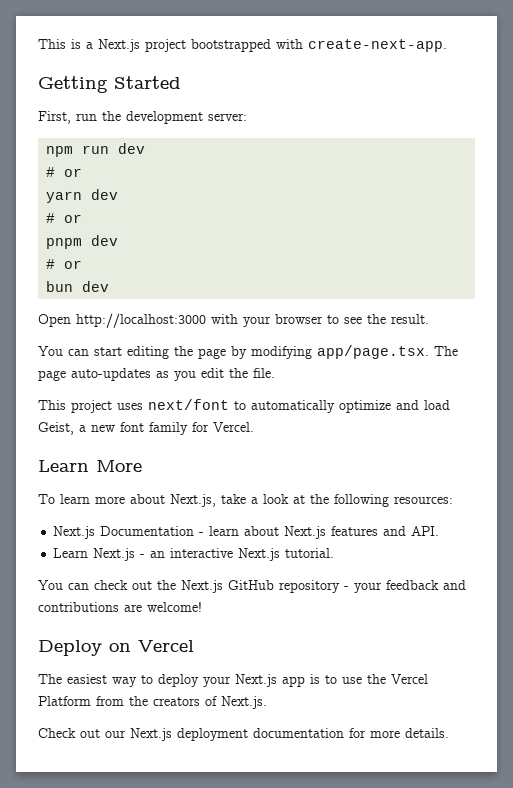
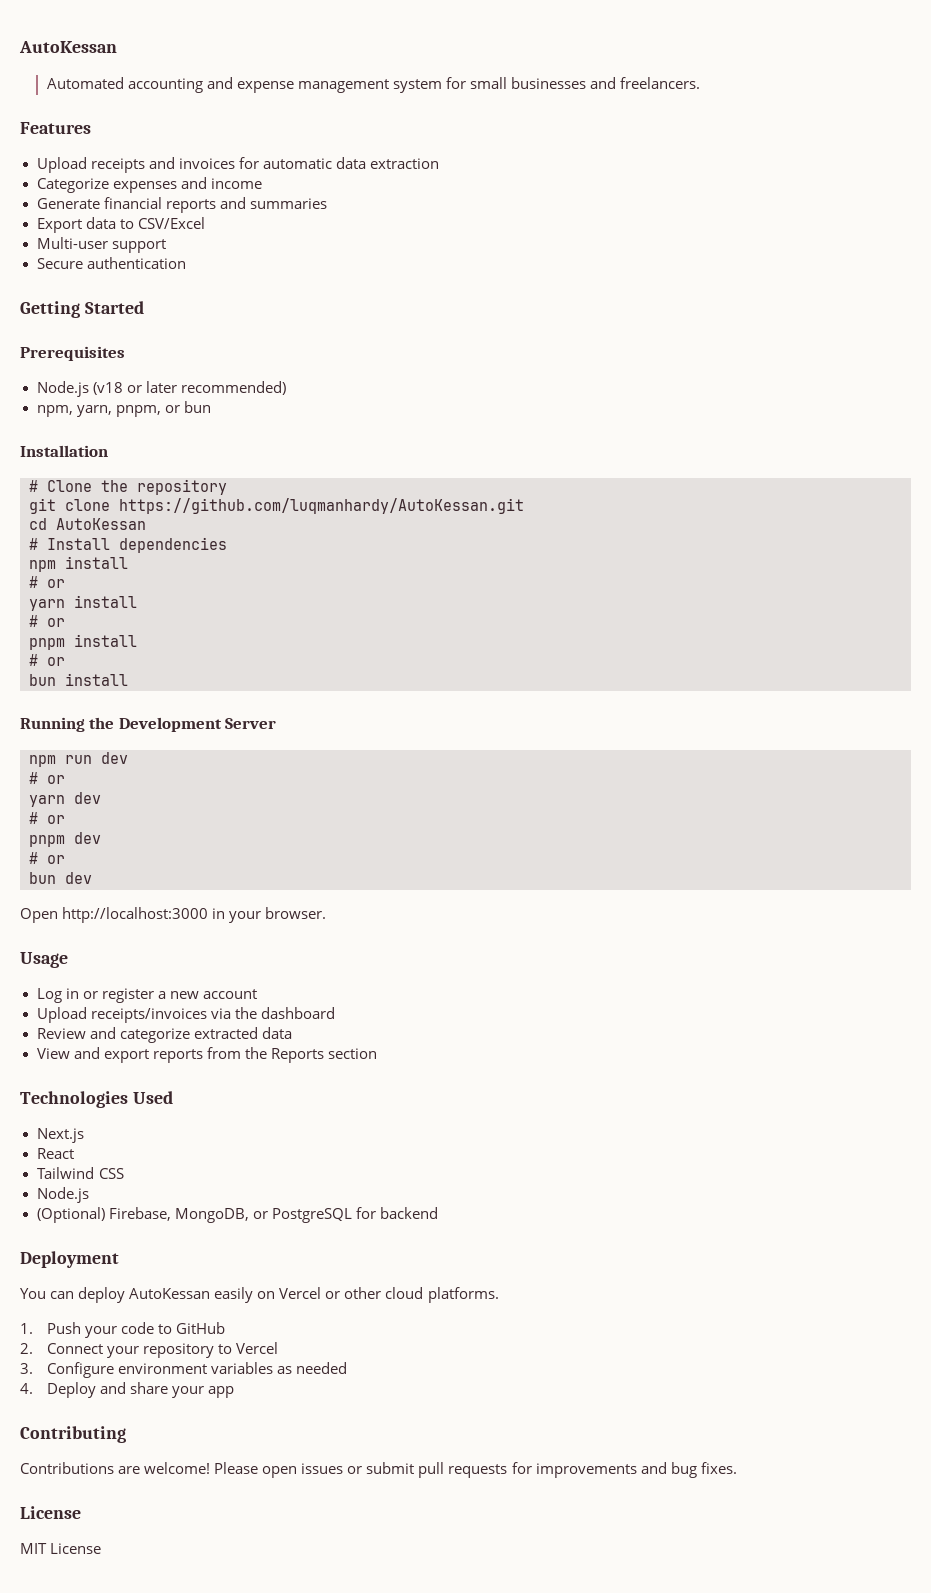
[38,39,447,52] [38,76,181,93] [38,111,247,124] This is a Next.js project bootstrapped with create-next-app. // Getting Started // First, run the development server: -> [19,41,117,53] [46,77,701,93] [20,122,91,134] [36,157,439,173] [36,177,262,193] [36,197,327,213] [36,217,205,233] [36,237,166,253] [36,257,186,269] [20,301,144,318] [20,346,125,361] [36,381,286,397] [36,401,211,417] [20,445,108,457] [29,479,227,495] [29,498,524,514] [29,518,146,530] [29,537,227,553] [29,556,128,572] [29,576,65,588] [29,595,137,611] [29,615,65,627] [29,634,137,650] [29,654,65,666] [29,673,128,686] [20,717,277,732] AutoKessan // Automated accounting and expense management system for small businesses and freelancers. // Features // Upload receipts and invoices for automatic data extraction // Categorize expenses and income // Generate financial reports and summaries // Export data to CSV/Excel // Multi-user support // Secure authentication // Getting Started // Prerequisites // Node.js (v18 or later recommended) // npm, yarn, pnpm, or bun // Installation // # Clone the repository // git clone https://github.com/luqmanhardy/AutoKessan.git // cd AutoKessan // # Install dependencies // npm install // # or // yarn install // # or // pnpm install // # or // bun install // Running the Development Server
[211,314,429,327] [38,345,458,359] [38,368,275,381] [38,399,450,413] [38,422,254,435] [38,460,142,472] [38,494,453,507] [53,526,440,539] [53,548,335,561] [38,580,466,593] [38,602,202,612] [38,640,194,656] [38,674,428,687] [38,696,267,709] [38,728,449,741] with your browser to see the result. // You can start editing the page by modifying app/page.tsx. The page auto-updates as you edit the file. // This project uses next/font to automatically optimize and load Geist, a new font family for Vercel. // Learn More // To learn more about Next.js, take a look at the following resources: // Next.js Documentation - learn about Next.js features and API. // Learn Next.js - an interactive Next.js tutorial. // You can check out the Next.js GitHub repository - your feedback and contributions are welcome! // Deploy on Vercel // The easiest way to deploy your Next.js app is to use the Vercel Platform from the creators of Next.js. // Check out our Next.js deployment documentation for more details. -> [212,907,327,923] [20,952,68,968] [36,988,257,1003] [36,1007,335,1023] [36,1027,292,1043] [36,1047,377,1063] [20,1091,173,1108] [36,1128,84,1143] [36,1148,74,1159] [36,1167,124,1179] [36,1187,89,1203] [36,1207,438,1223] [20,1251,119,1268] [20,1287,499,1303] [20,1322,225,1338] [20,1342,278,1358] [20,1362,347,1378] [20,1382,234,1398] [20,1426,126,1443] [20,1462,737,1478] [20,1506,81,1519] [20,1543,102,1554] in your browser. // Usage // Log in or register a new account // Upload receipts/invoices via the dashboard // Review and categorize extracted data // View and export reports from the Reports section // Technologies Used // Next.js // React // Tailwind CSS // Node.js // (Optional) Firebase, MongoDB, or PostgreSQL for backend // Deployment // You can deploy AutoKessan easily on Vercel or other cloud platforms. // 1. Push your code to GitHub // 2. Connect your repository to Vercel // 3. Configure environment variables as needed // 4. Deploy and share your app // Contributing // Contributions are welcome! Please open issues or submit pull requests for improvements and bug fixes. // License // MIT License

